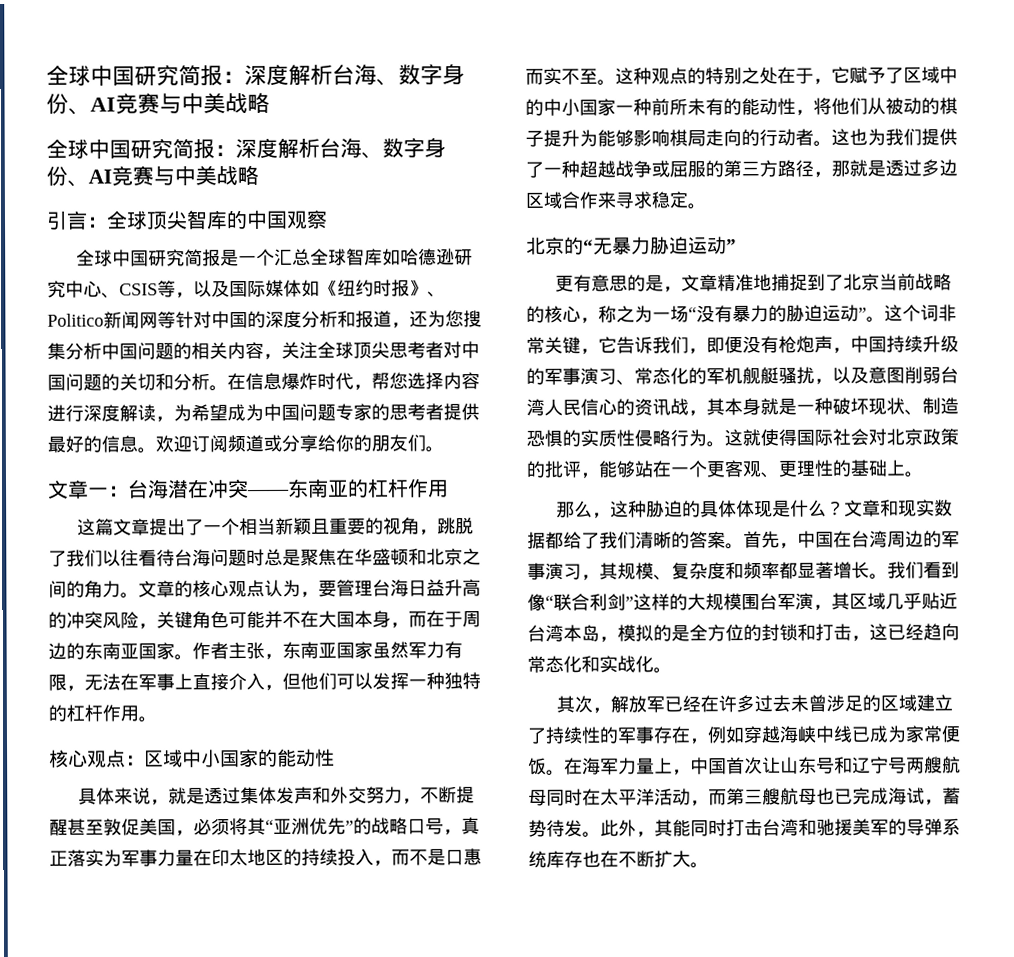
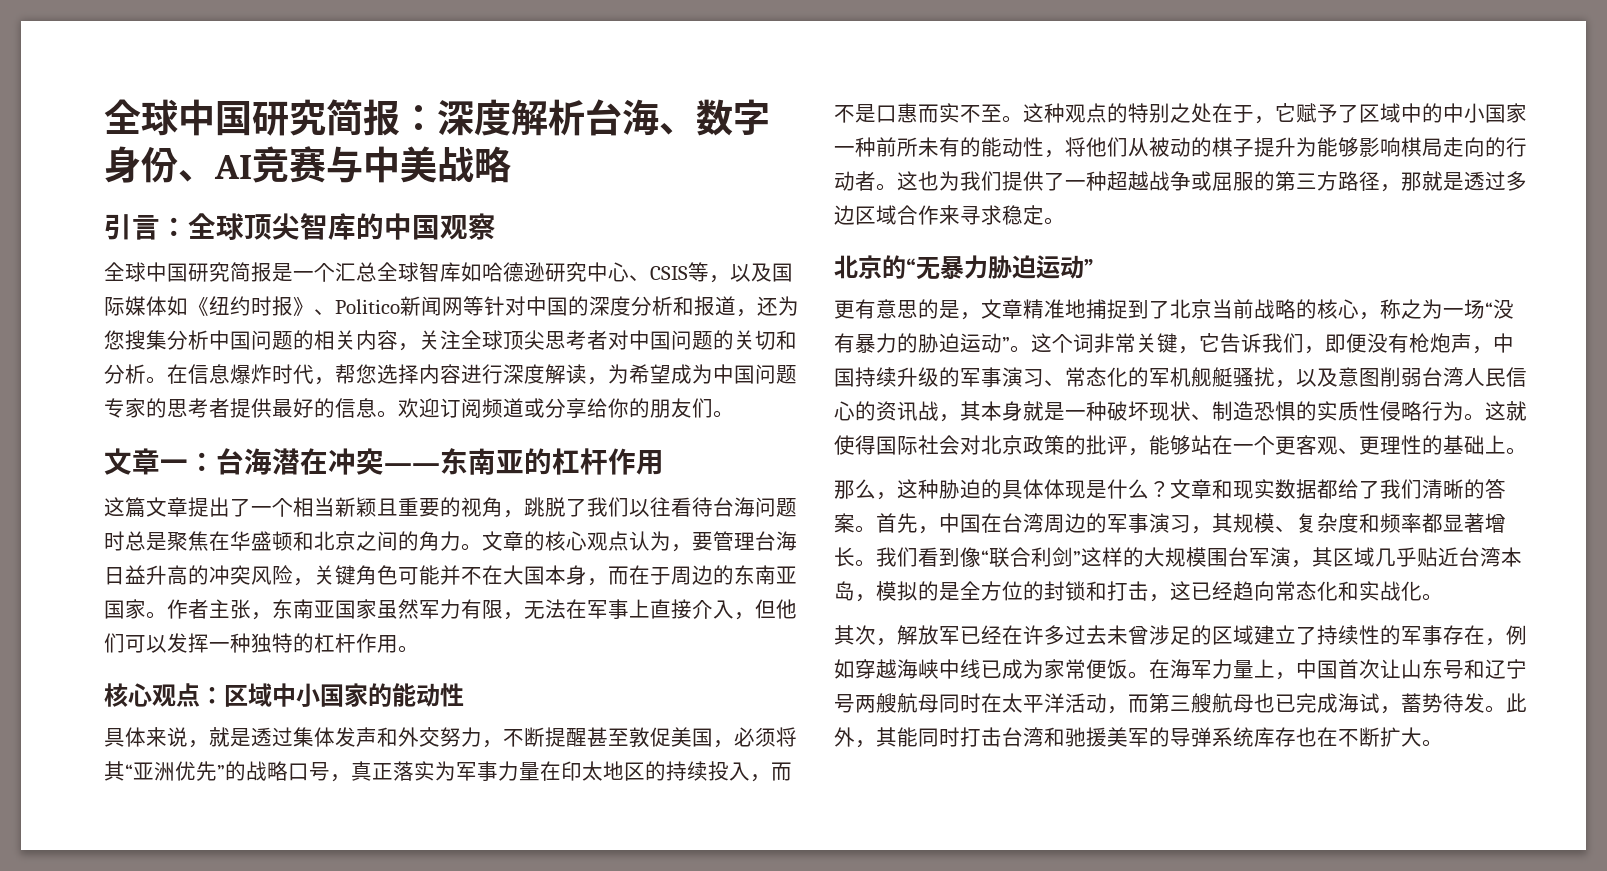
[46,137,446,160] [46,164,259,187] // 全球中国研究简报：深度解析台海、数字身份、AI竞赛与中美战略 -> (511, 164) none

